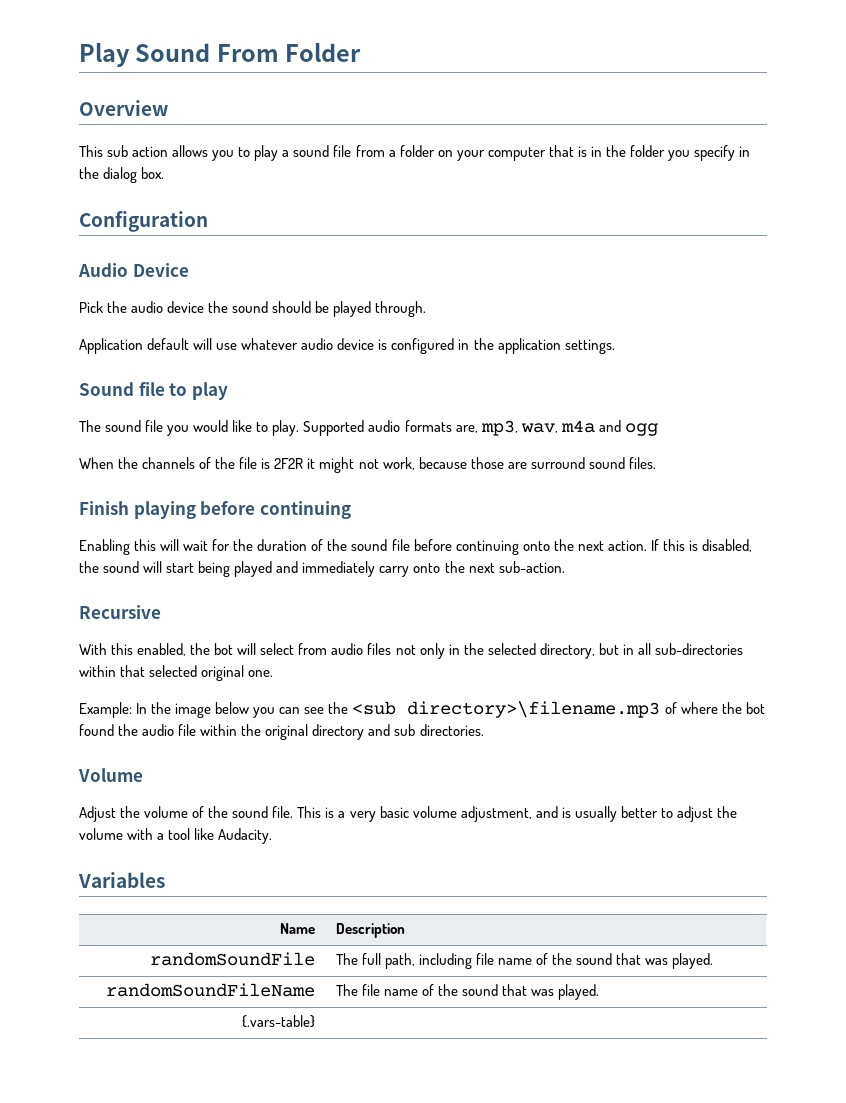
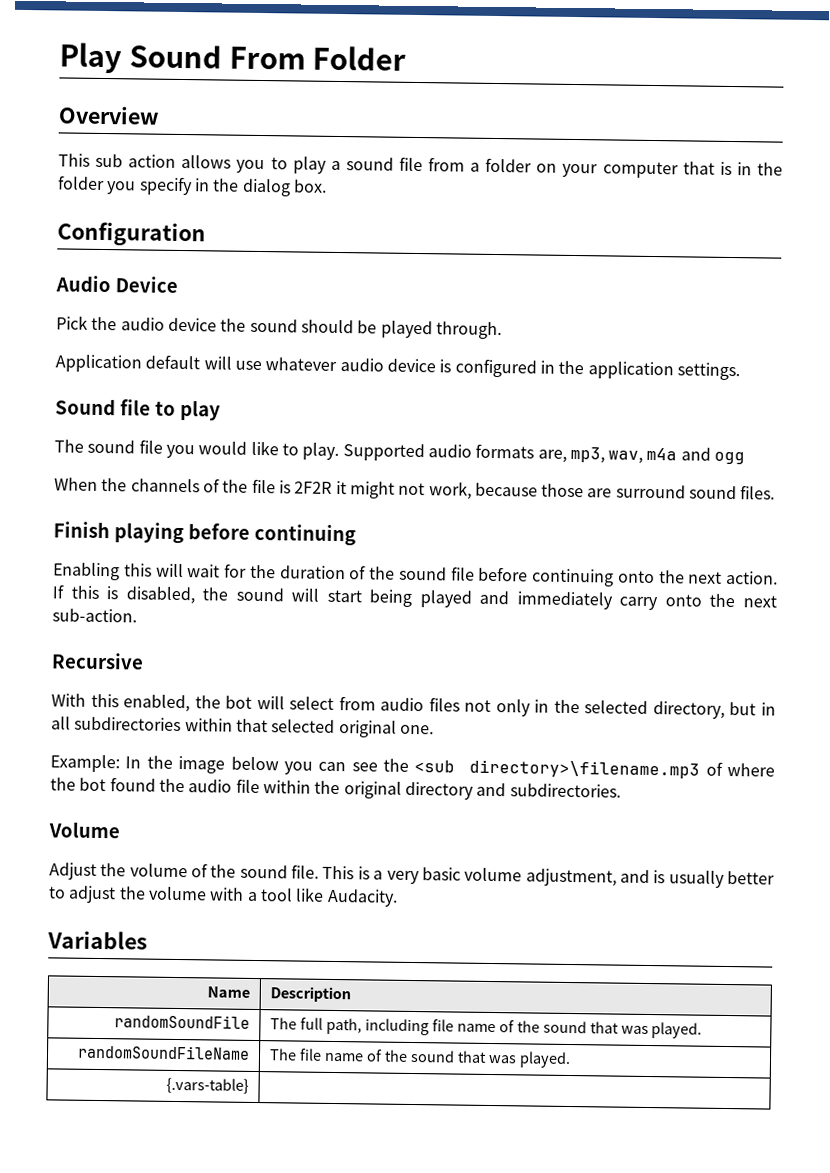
[654,643,743,655] sub-directories -> [74,716,182,732] subdirectories
[394,724,484,736] sub directories. -> [509,783,621,798] subdirectories.

